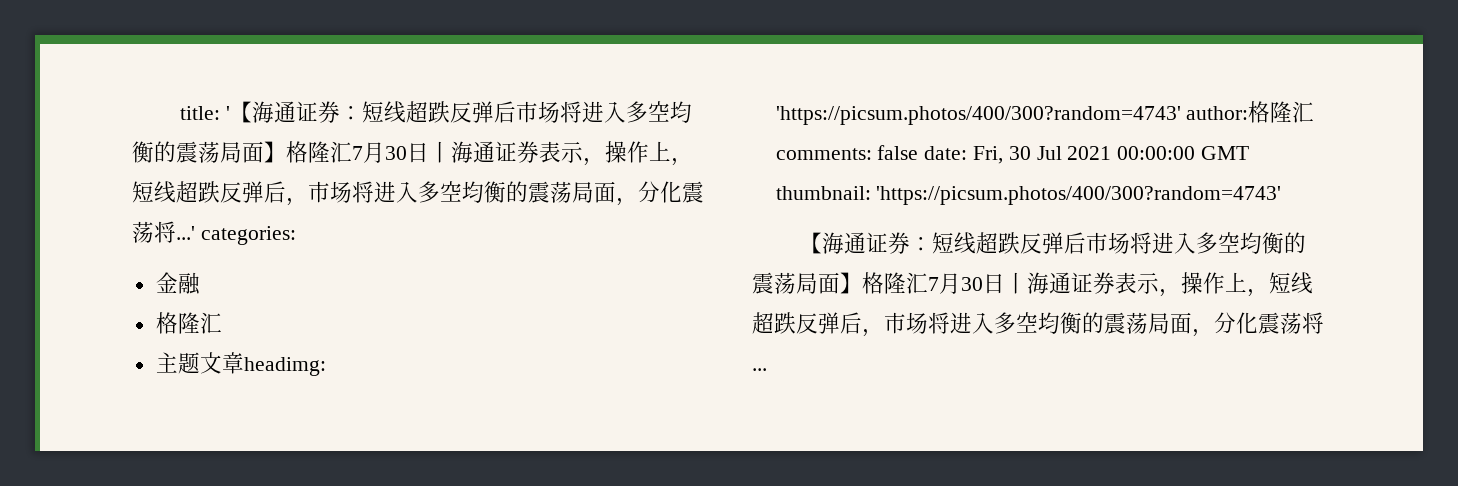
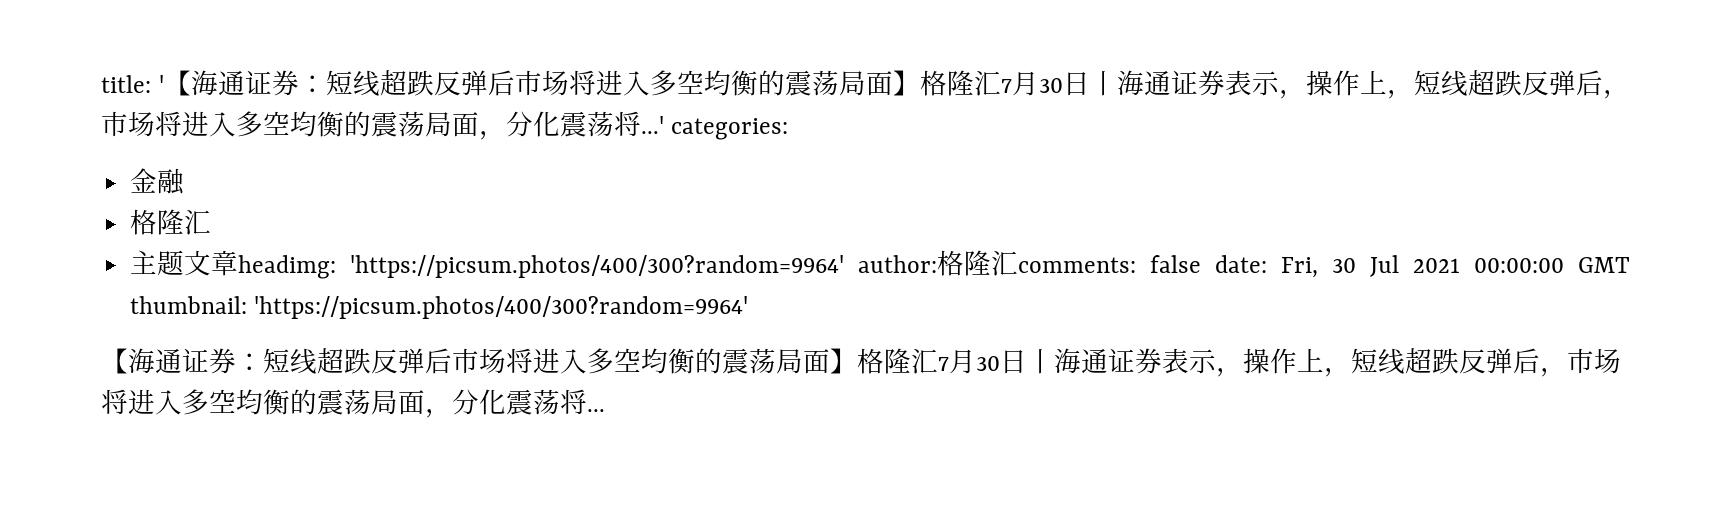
[775,106,1181,125] 'https://picsum.photos/400/300?random=4743' -> [350,255,845,278] 'https://picsum.photos/400/300?random=9964'
[876,186,1282,205] 'https://picsum.photos/400/300?random=4743' -> [254,296,749,319] 'https://picsum.photos/400/300?random=9964'

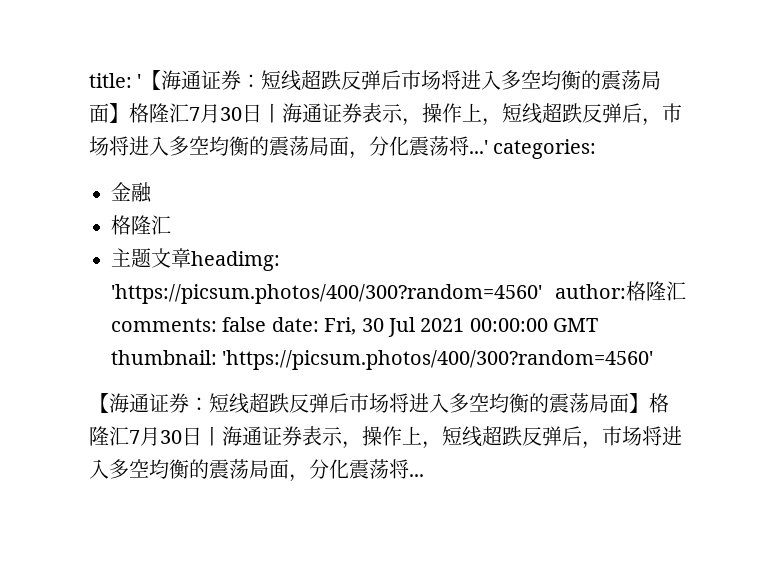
[350,255,845,278] 'https://picsum.photos/400/300?random=9964' -> [111,284,542,304] 'https://picsum.photos/400/300?random=4560'
[254,296,749,319] 'https://picsum.photos/400/300?random=9964' -> [222,350,654,370] 'https://picsum.photos/400/300?random=4560'

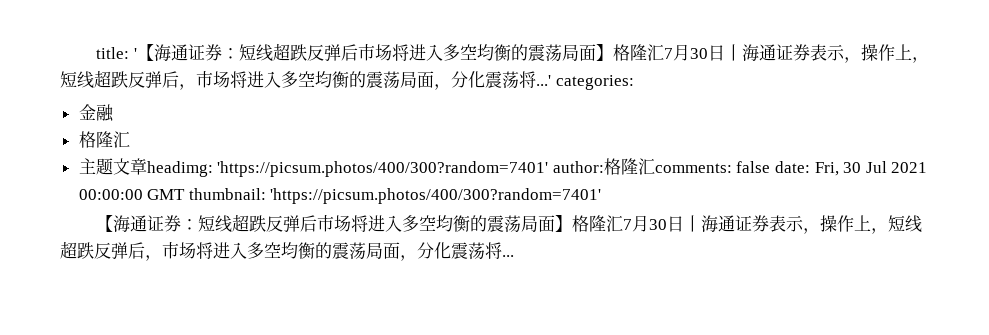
[111,284,542,304] 'https://picsum.photos/400/300?random=4560' -> [217,161,549,177] 'https://picsum.photos/400/300?random=7401'
[222,350,654,370] 'https://picsum.photos/400/300?random=4560' -> [270,188,602,204] 'https://picsum.photos/400/300?random=7401'

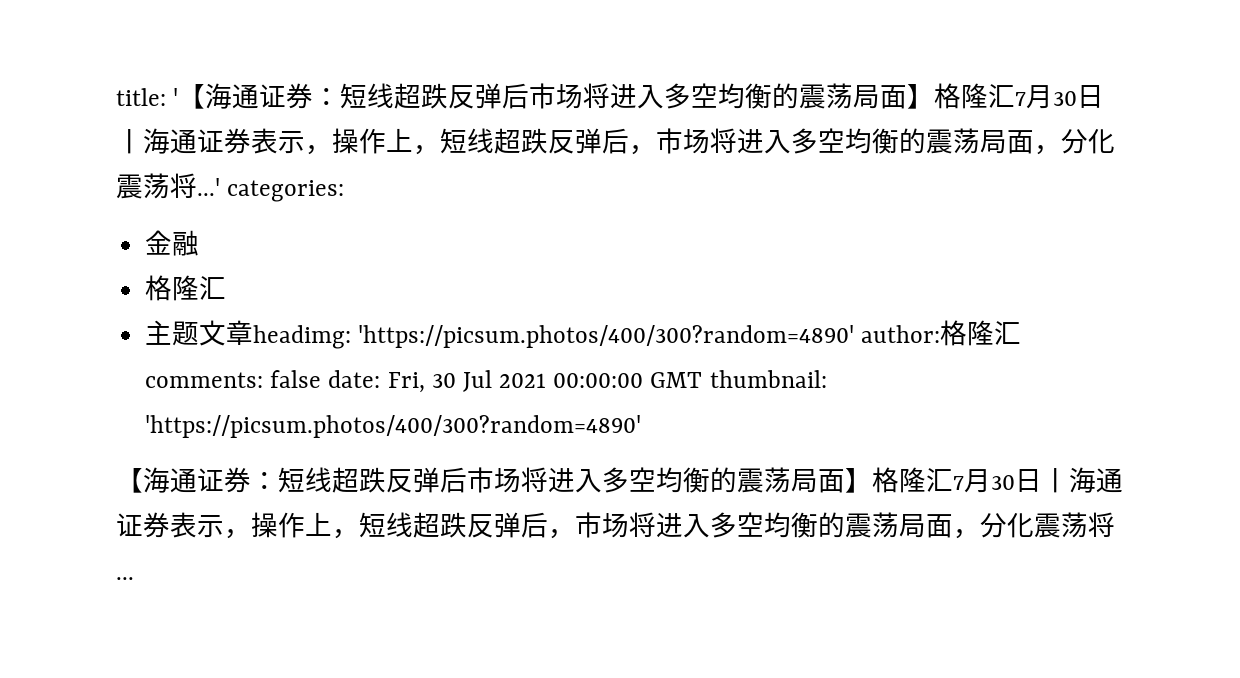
[217,161,549,177] 'https://picsum.photos/400/300?random=7401' -> [358,325,855,348] 'https://picsum.photos/400/300?random=4890'
[270,188,602,204] 'https://picsum.photos/400/300?random=7401' -> [145,415,642,438] 'https://picsum.photos/400/300?random=4890'

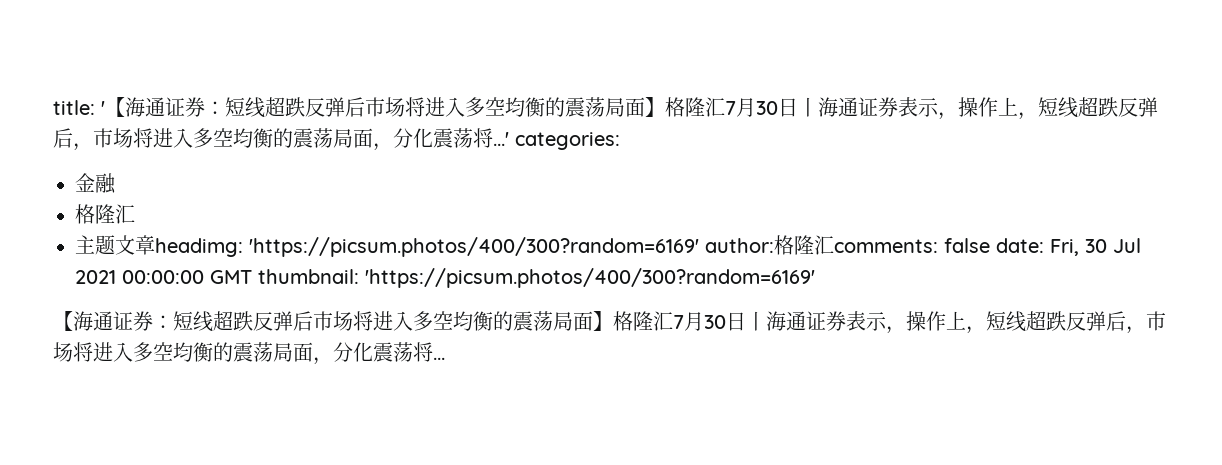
[358,325,855,348] 'https://picsum.photos/400/300?random=4890' -> [249,237,699,257] 'https://picsum.photos/400/300?random=6169'
[145,415,642,438] 'https://picsum.photos/400/300?random=4890' -> [365,268,815,288] 'https://picsum.photos/400/300?random=6169'

